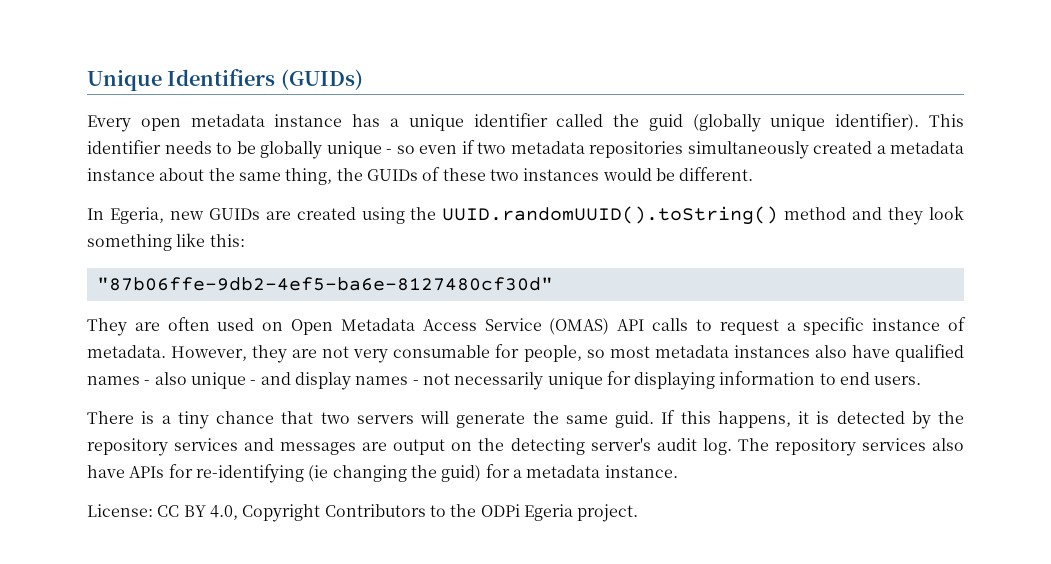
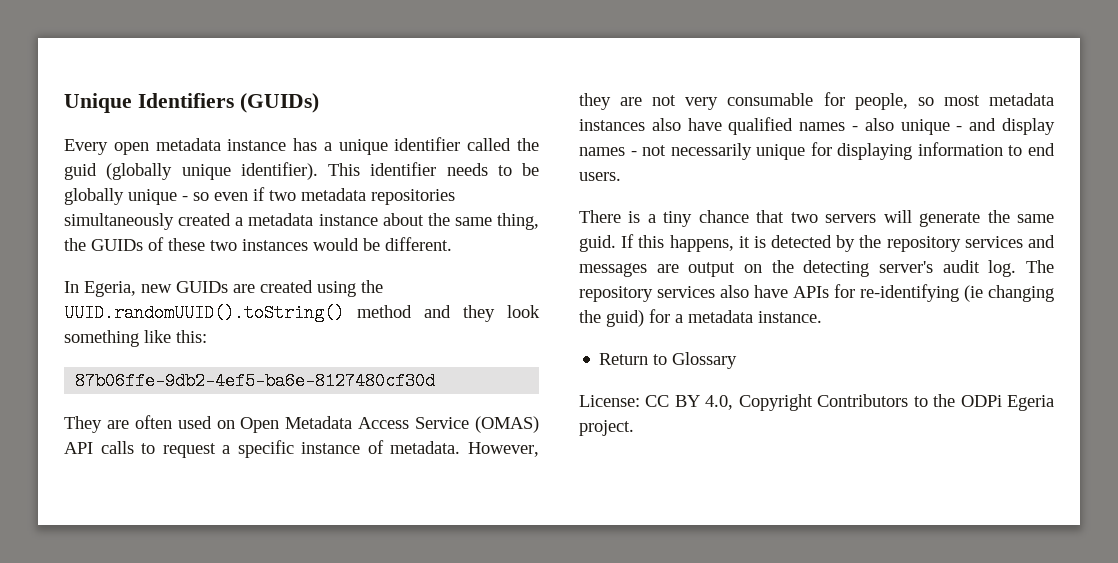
[96,277,553,291] "87b06ffe-9db2-4ef5-ba6e-8127480cf30d" -> [75,372,436,390] 87b06ffe-9db2-4ef5-ba6e-8127480cf30d
(678, 471) none -> [599,352,738,369] // Return to Glossary

